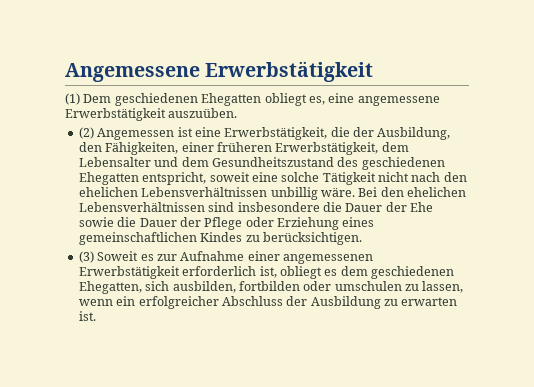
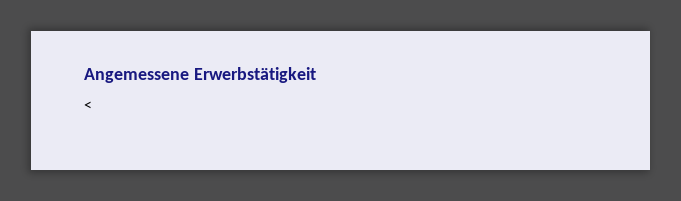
[65,93,440,106] [65,108,238,121] [78,127,451,140] [78,142,409,155] [78,157,445,170] [78,172,467,185] [78,187,466,200] [78,202,433,212] [78,217,375,230] [78,232,362,245] [78,251,373,264] [78,266,454,279] [78,281,464,294] [78,296,458,309] [78,311,96,321] (1) Dem geschiedenen Ehegatten obliegt es, eine angemessene Erwerbstätigkeit auszuüben. // (2) Angemessen ist eine Erwerbstätigkeit, die der Ausbildung, den Fähigkeiten, einer früheren Erwerbstätigkeit, dem Lebensalter und dem Gesundheitszustand des geschiedenen Ehegatten entspricht, soweit eine solche Tätigkeit nicht nach den ehelichen Lebensverhältnissen unbillig wäre. Bei den ehelichen Lebensverhältnissen sind insbesondere die Dauer der Ehe sowie die Dauer der Pflege oder Erziehung eines gemeinschaftlichen Kindes zu berücksichtigen. // (3) Soweit es zur Aufnahme einer angemessenen Erwerbstätigkeit erforderlich ist, obliegt es dem geschiedenen Ehegatten, sich ausbilden, fortbilden oder umschulen zu lassen, wenn ein erfolgreicher Abschluss der Ausbildung zu erwarten ist. -> [84,101,92,110] <

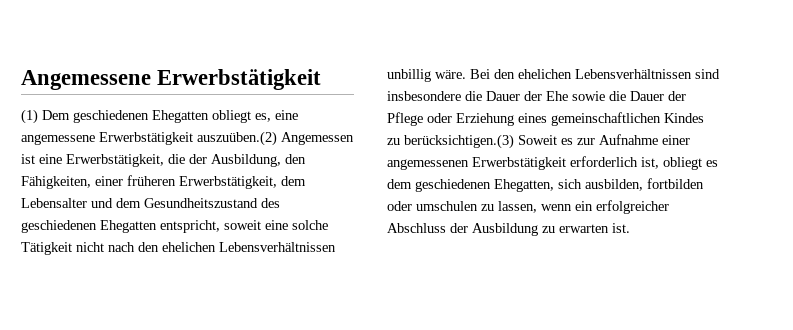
[84,101,92,110] < -> [21,109,298,124] [21,131,354,146] [21,154,306,167] [21,175,306,189] [21,198,280,208] [21,220,328,233] [21,242,336,255] [387,69,720,82] [387,91,686,101] [387,112,704,126] [387,134,690,149] [387,156,718,170] [387,178,704,192] [387,200,669,214] [387,223,630,236] (1) Dem geschiedenen Ehegatten obliegt es, eine angemessene Erwerbstätigkeit auszuüben.(2) Angemessen ist eine Erwerbstätigkeit, die der Ausbildung, den Fähigkeiten, einer früheren Erwerbstätigkeit, dem Lebensalter und dem Gesundheitszustand des geschiedenen Ehegatten entspricht, soweit eine solche Tätigkeit nicht nach den ehelichen Lebensverhältnissen unbillig wäre. Bei den ehelichen Lebensverhältnissen sind insbesondere die Dauer der Ehe sowie die Dauer der Pflege oder Erziehung eines gemeinschaftlichen Kindes zu berücksichtigen.(3) Soweit es zur Aufnahme einer angemessenen Erwerbstätigkeit erforderlich ist, obliegt es dem geschiedenen Ehegatten, sich ausbilden, fortbilden oder umschulen zu lassen, wenn ein erfolgreicher Abschluss der Ausbildung zu erwarten ist.

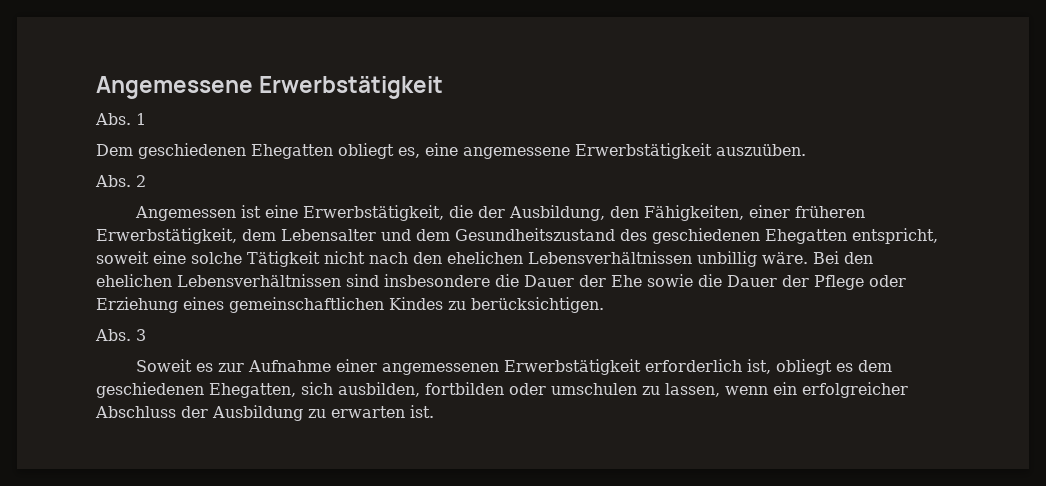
[21,109,38,124] (1) -> [95,113,146,125] Abs. 1 //
[197,131,277,146] auszuüben.(2) -> [716,144,806,156] [95,175,146,187] auszuüben. // Abs. 2 //
[404,134,514,149] berücksichtigen.(3) -> [471,297,604,313] [95,329,146,341] berücksichtigen. // Abs. 3 //

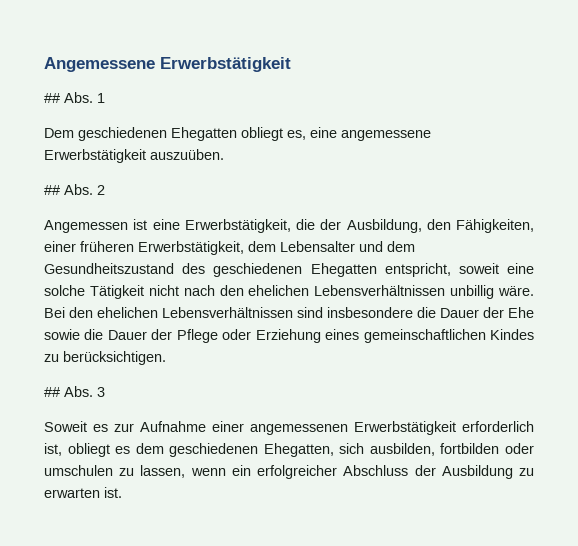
(444, 87) none -> [44,93,60,103] ##
(806, 150) none -> [44,185,60,195] ##
(604, 305) none -> [44,387,60,397] ##

